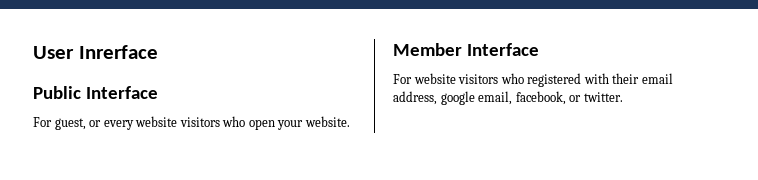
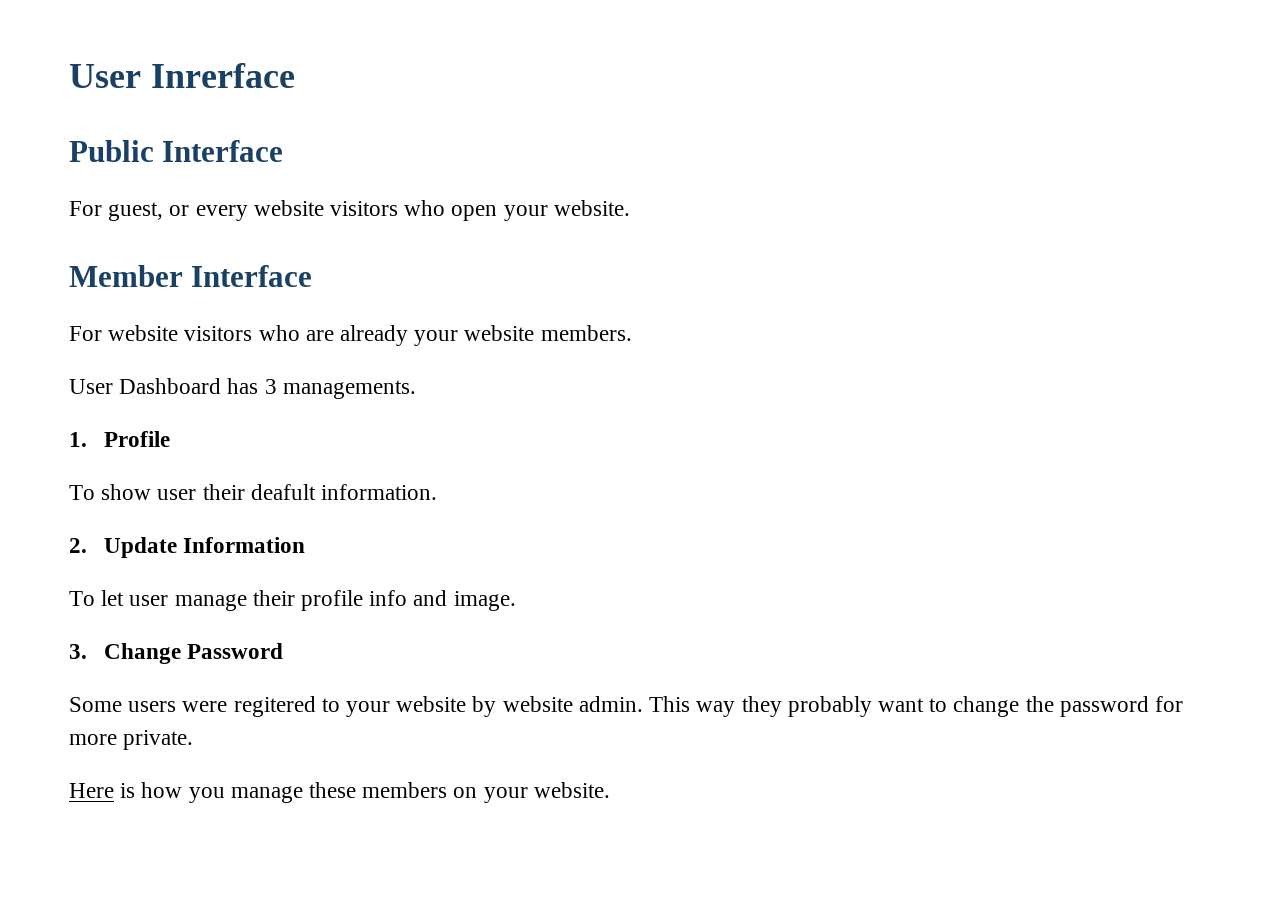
[527,73,673,87] [393,91,623,105] registered with their email address, google email, facebook, or twitter. -> [305,325,632,346] [69,378,416,399] [69,431,170,447] [69,484,438,500] [69,537,305,558] [69,590,516,611] [69,643,283,664] [69,696,1183,717] [69,730,194,750] [69,782,610,803] are already your website members. // User Dashboard has 3 managements. // 1. Profile // To show user their deafult information. // 2. Update Information // To let user manage their profile info and image. // 3. Change Password // Some users were regitered to your website by website admin. This way they probably want to change the password for more private. // Here is how you manage these members on your website.

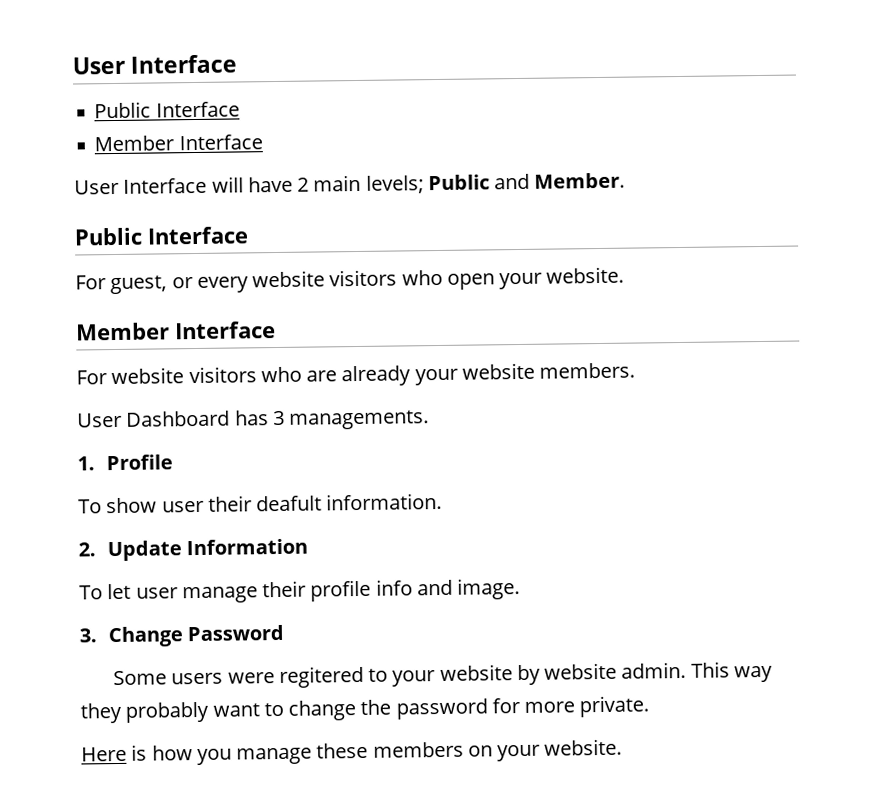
[69,63,295,88] User Inrerface -> [72,54,238,75] [94,101,240,119] [94,134,263,152] [74,172,626,195] User Interface // Public Interface // Member Interface // User Interface will have 2 main levels; Public and Member.

